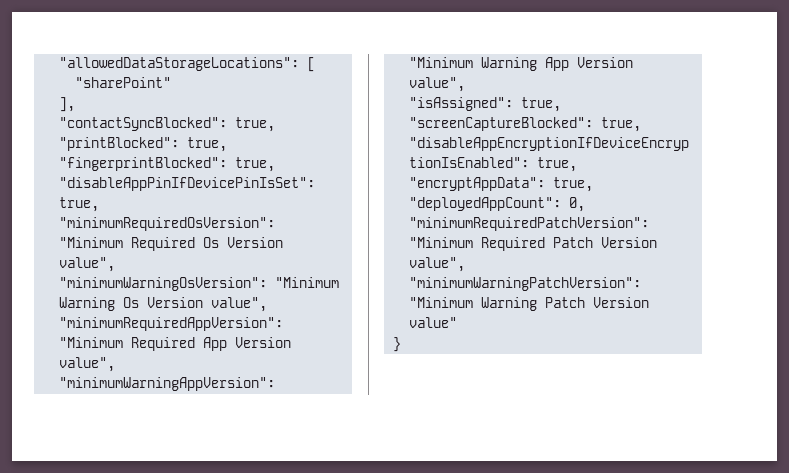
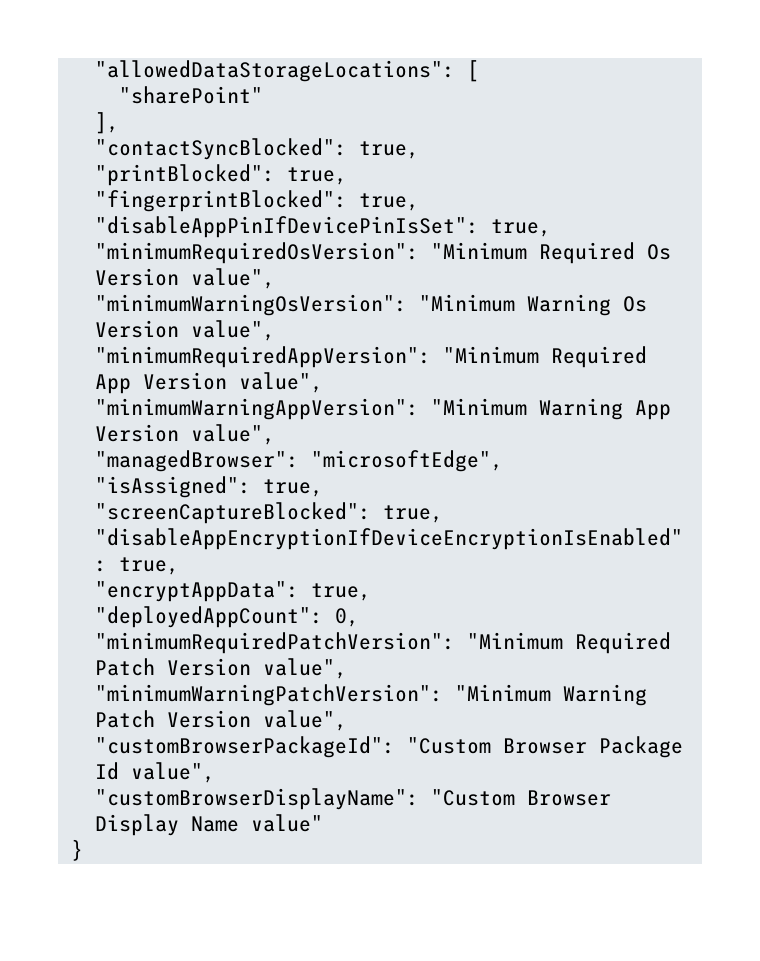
(465, 84) none -> [94,450,503,472] // "managedBrowser": "microsoftEdge",
(649, 302) none -> [262,710,347,731] [94,736,683,758] [94,762,215,783] [94,788,611,810] [94,814,239,836] value", // "customBrowserPackageId": "Custom Browser Package Id value", // "customBrowserDisplayName": "Custom Browser Display Name

